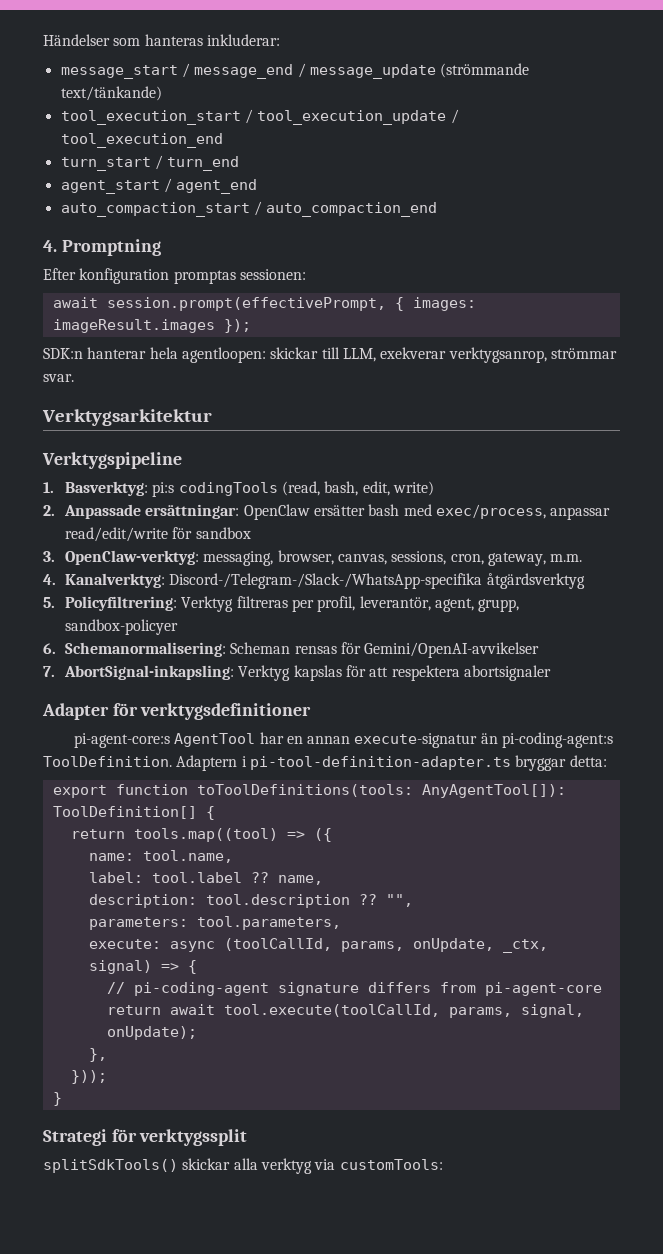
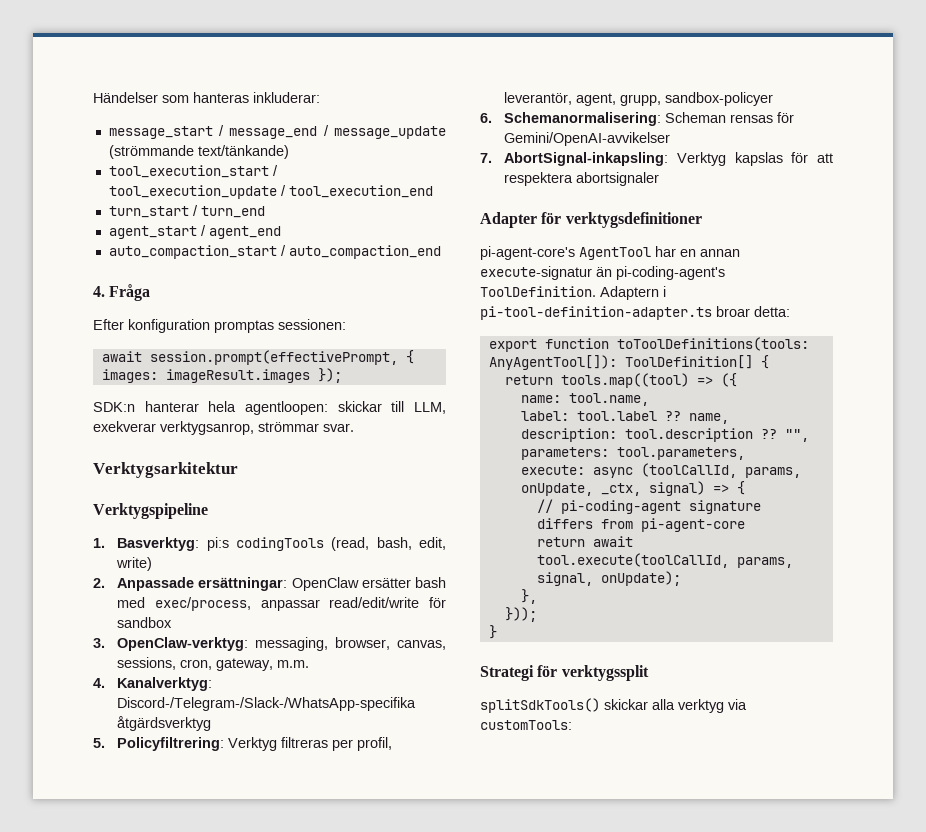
[61,239,161,256] Promptning -> [109,284,151,301] Fråga
[73,733,170,748] pi-agent-core:s -> [480,246,575,260] pi-agent-core's
[502,732,614,748] pi-coding-agent:s -> [616,266,725,280] pi-coding-agent's
[515,755,567,771] bryggar -> [716,306,750,317] broar

